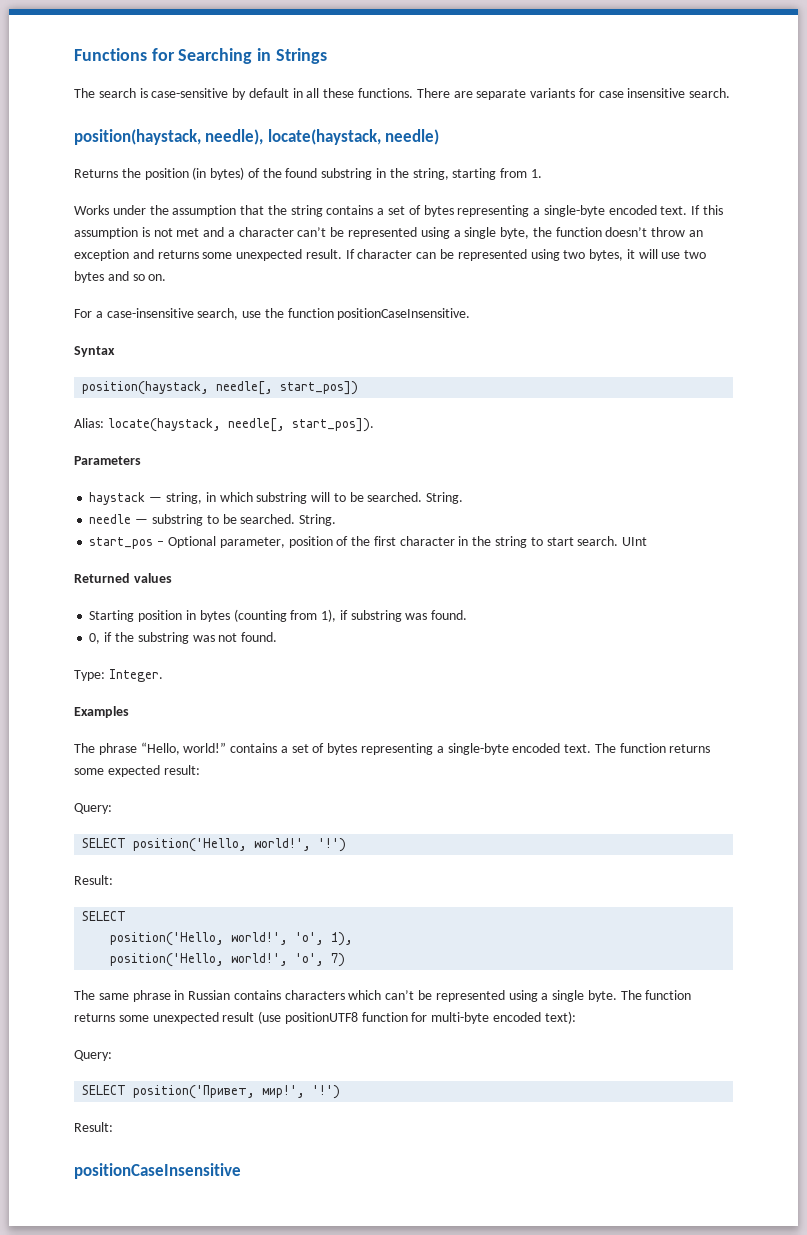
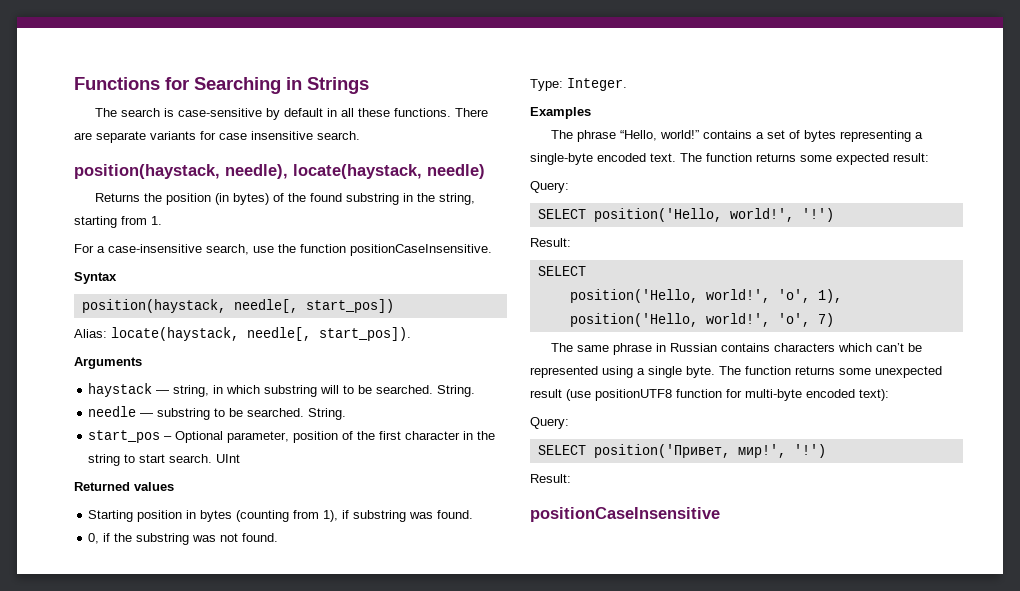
[74,205,724,217] [74,227,704,239] [74,249,707,261] [74,271,167,283] // Works under the assumption that the string contains a set of bytes representing a single-byte encoded text. If this assumption is not met and a character can’t be represented using a single byte, the function doesn’t throw an exception and returns some unexpected result. If character can be represented using two bytes, it will use two bytes and so on. -> (162, 220) none
[74,456,141,465] Parameters -> [74,357,142,369] Arguments

